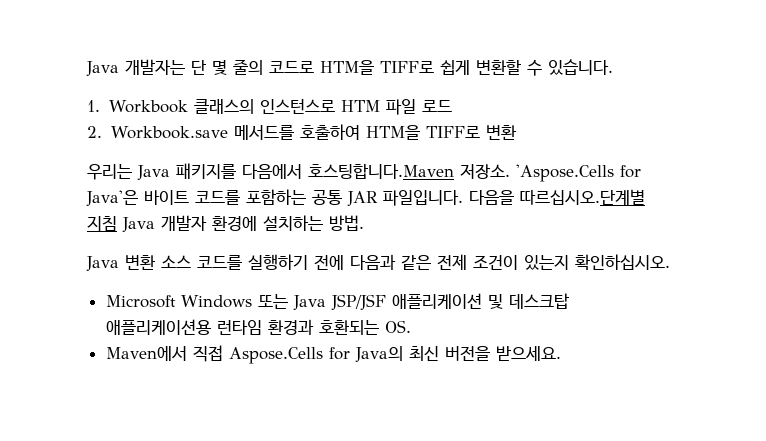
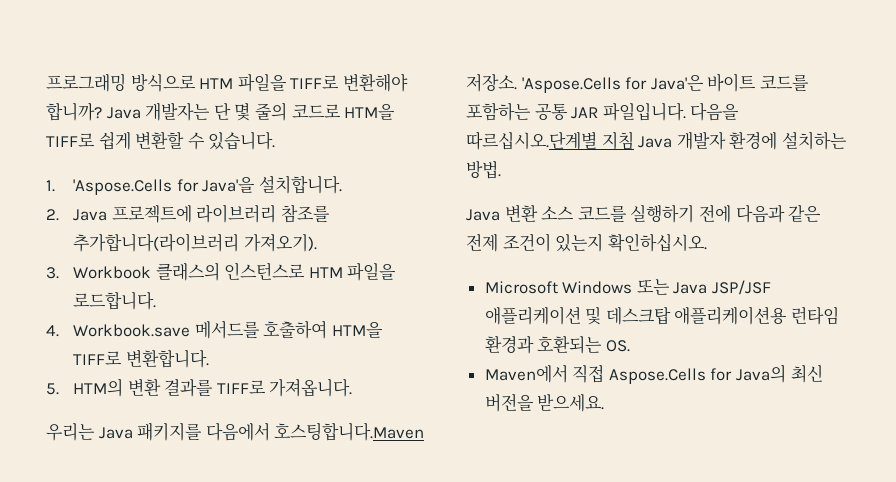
(86, 68) none -> [46,73,408,92] [46,103,102,121] 프로그래밍 방식으로 HTM 파일을 TIFF로 변환해야 합니까?
(100, 106) none -> [73,175,342,195] [46,204,330,223] [73,233,317,252] [46,267,59,279] 'Aspose.Cells for Java'을 설치합니다. // 2. Java 프로젝트에 라이브러리 참조를 추가합니다(라이브러리 가져오기). // 3.
[386,99,453,115] [87,126,102,138] 파일 로드 // 2. -> [347,263,397,281] [73,292,157,310] [46,325,59,337] 파일을 로드합니다. // 4.
[486,125,517,140] 변환 -> [125,349,209,368] [46,378,353,397] 변환합니다. // 5. HTM의 변환 결과를 TIFF로 가져옵니다.

